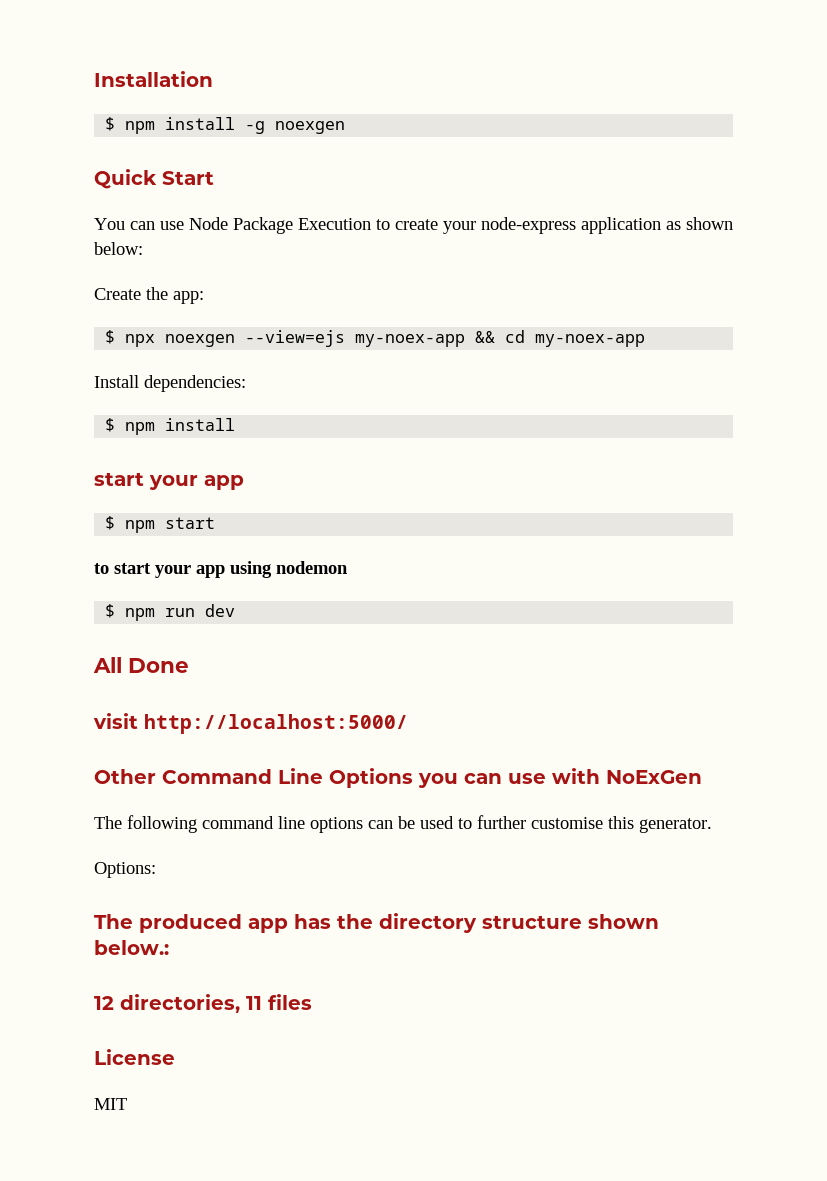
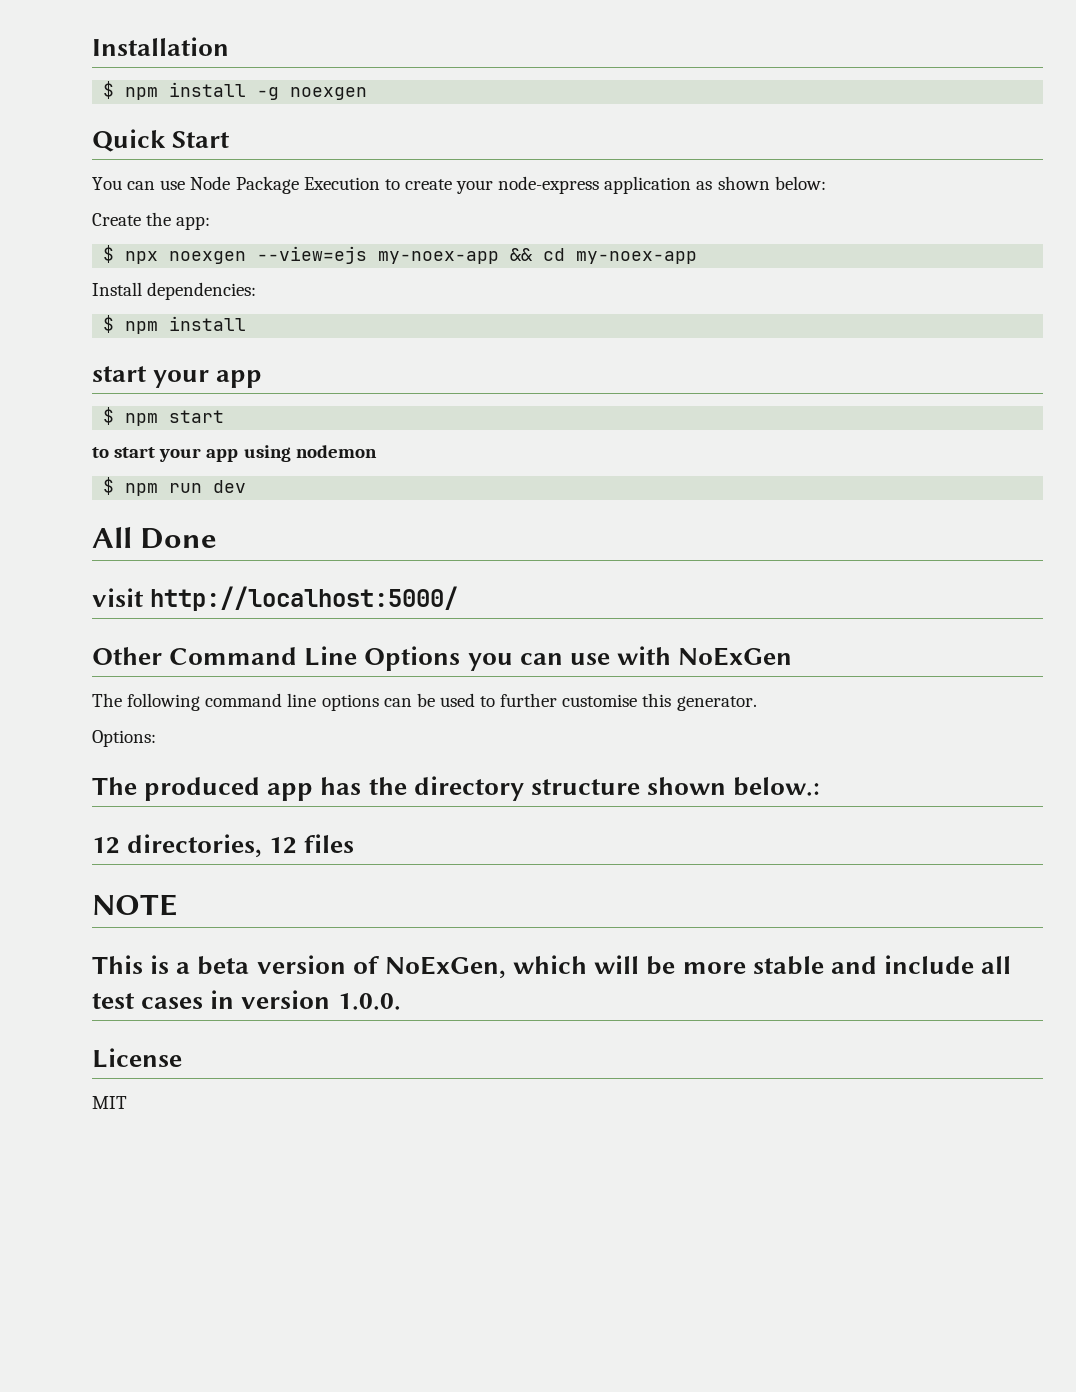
[246,996,262,1010] 11 -> [269,837,298,854] 12
(312, 1002) none -> [92,894,177,916] [92,955,1012,979] [92,990,401,1010] // NOTE // This is a beta version of NoExGen, which will be more stable and include all test cases in version 1.0.0.

